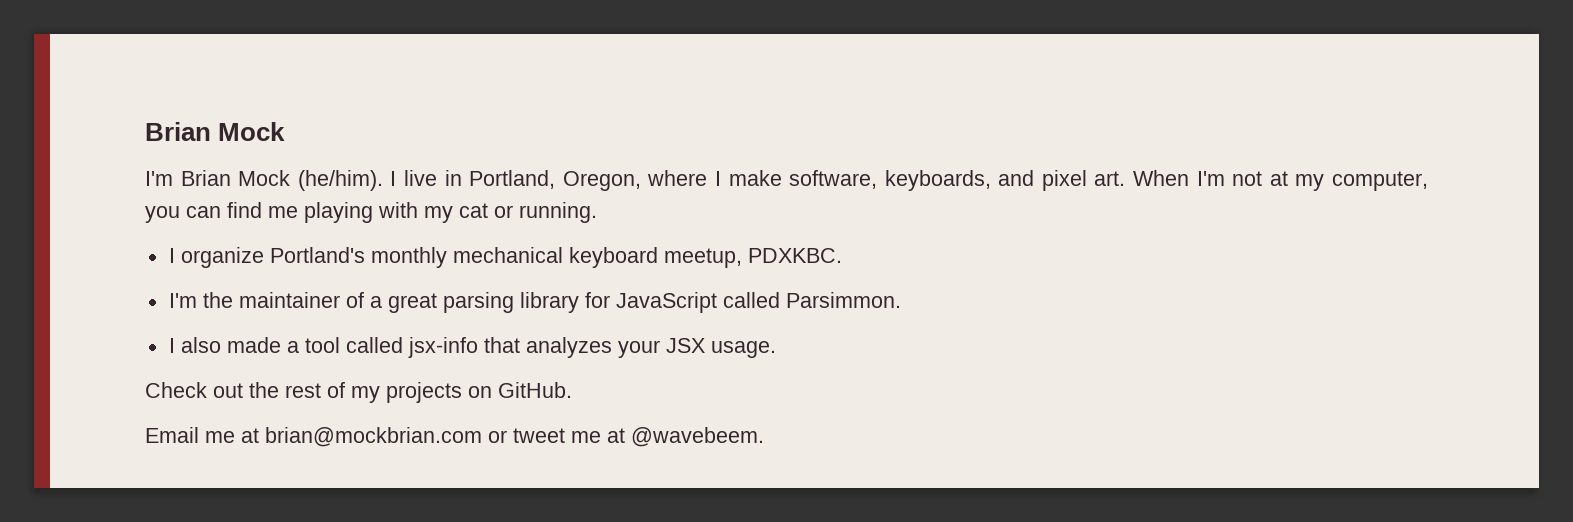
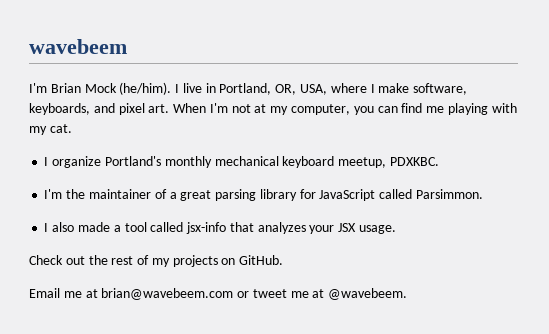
[145,122,286,141] Brian Mock -> [29,39,127,54] wavebeem
[562,171,641,191] Oregon, -> [275,84,328,95] OR, USA,
[459,202,597,223] cat or running. -> [49,124,72,133] cat.
[265,427,482,447] brian@mockbrian.com -> [101,288,234,300] brian@wavebeem.com

